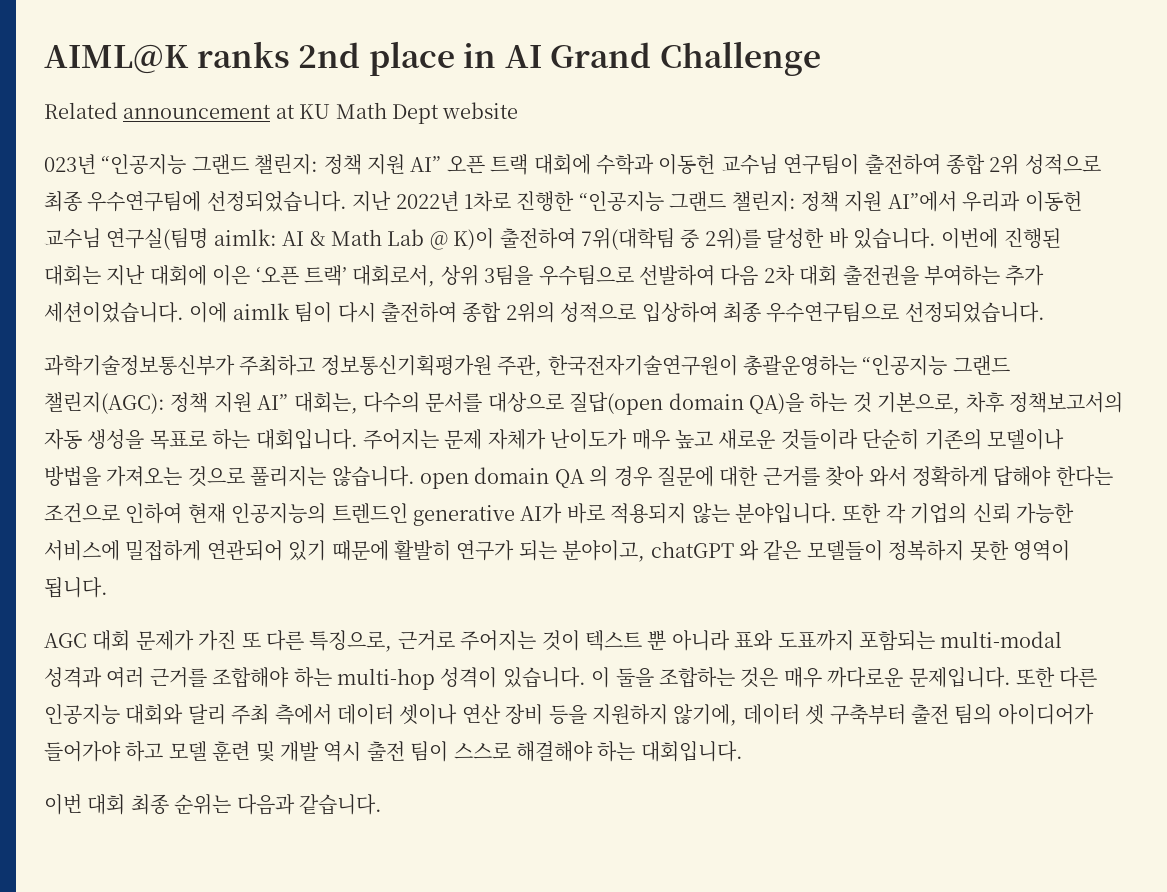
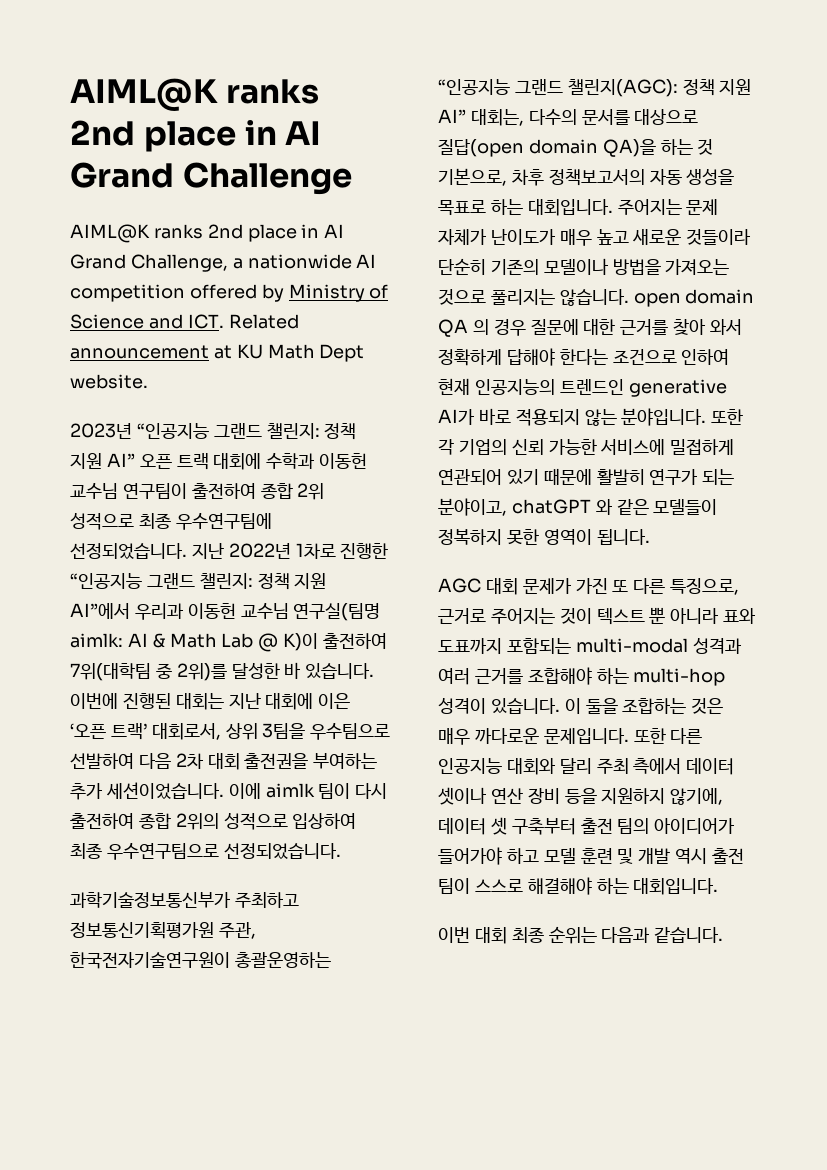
(821, 58) none -> [70,224,345,243] [70,254,377,272] [70,284,389,302] [70,314,224,329] AIML@K ranks 2nd place in AI Grand Challenge, a nationwide AI competition offered by Ministry of Science and ICT.
[442,102,519,119] [44,154,96,174] website // 023년 -> [70,374,148,389] [70,423,132,439] website. // 2023년

